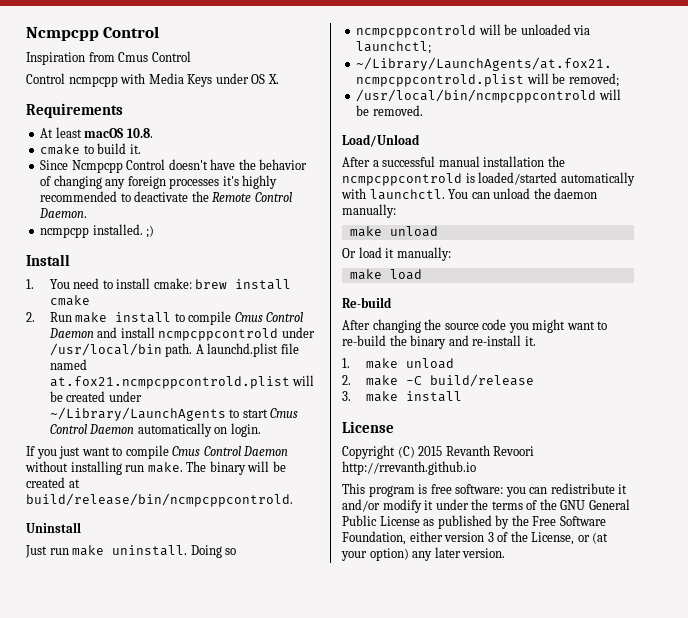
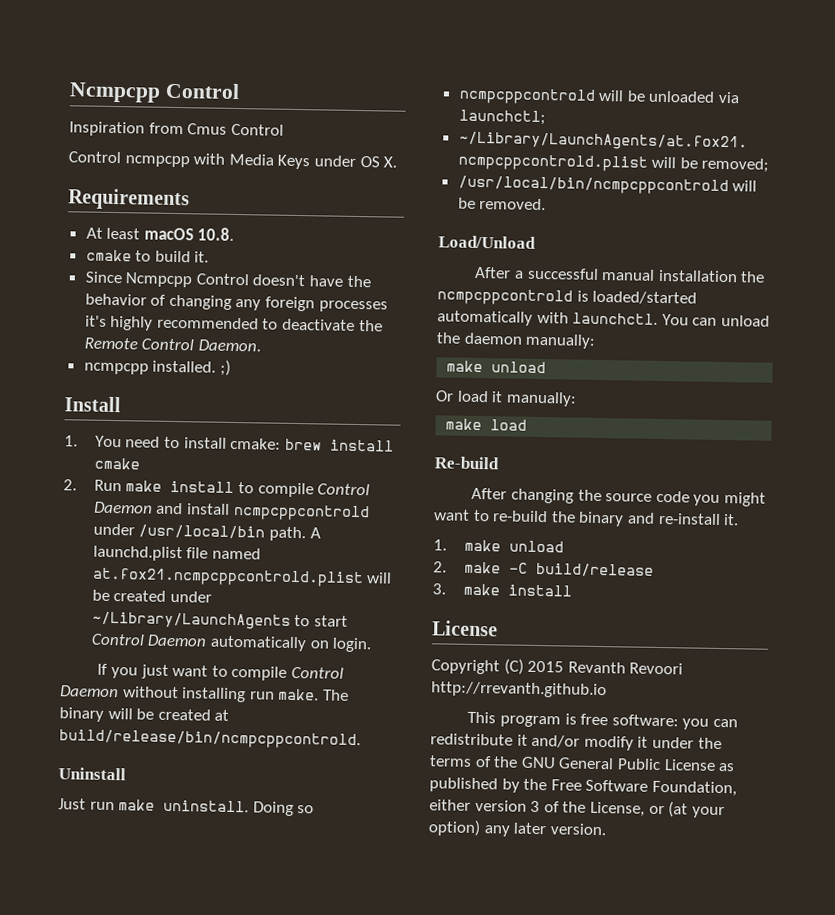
[234,312,263,322] Cmus -> (314, 490) none
[270,408,299,418] Cmus -> (349, 621) none
[172,446,201,456] Cmus -> (288, 673) none

